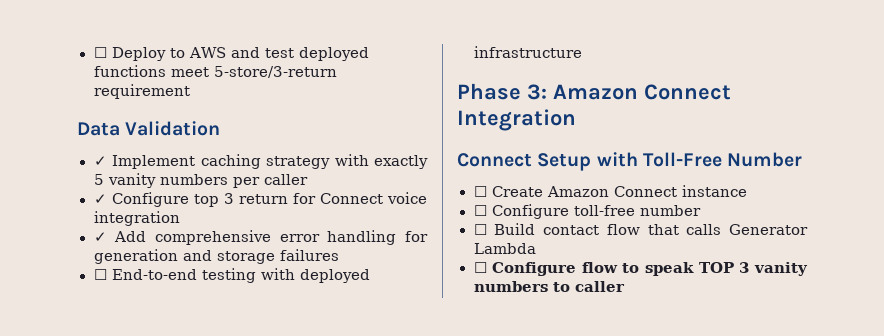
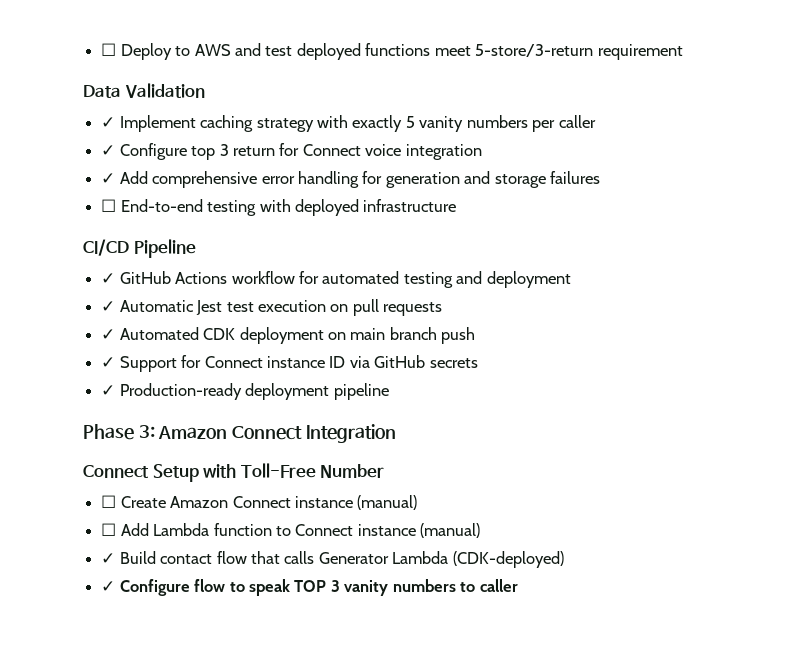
(582, 52) none -> [83,239,196,258] [101,271,571,288] [101,299,443,316] [101,327,476,344] [101,355,478,372] [101,383,389,400] // CI/CD Pipeline // ✓ GitHub Actions workflow for automated testing and deployment // ✓ Automatic Jest test execution on pull requests // ✓ Automated CDK deployment on main branch push // ✓ Support for Connect instance ID via GitHub secrets // ✓ Production-ready deployment pipeline
[473,204,701,219] [473,224,487,235] // ☐ Configure toll-free number // ☐ -> [357,495,418,510] [101,523,481,538] [101,553,116,564] (manual) // ☐ Add Lambda function to Connect instance (manual) // ✓
[473,262,487,273] // ☐ -> [452,551,564,568] [101,581,116,592] (CDK-deployed) // ✓

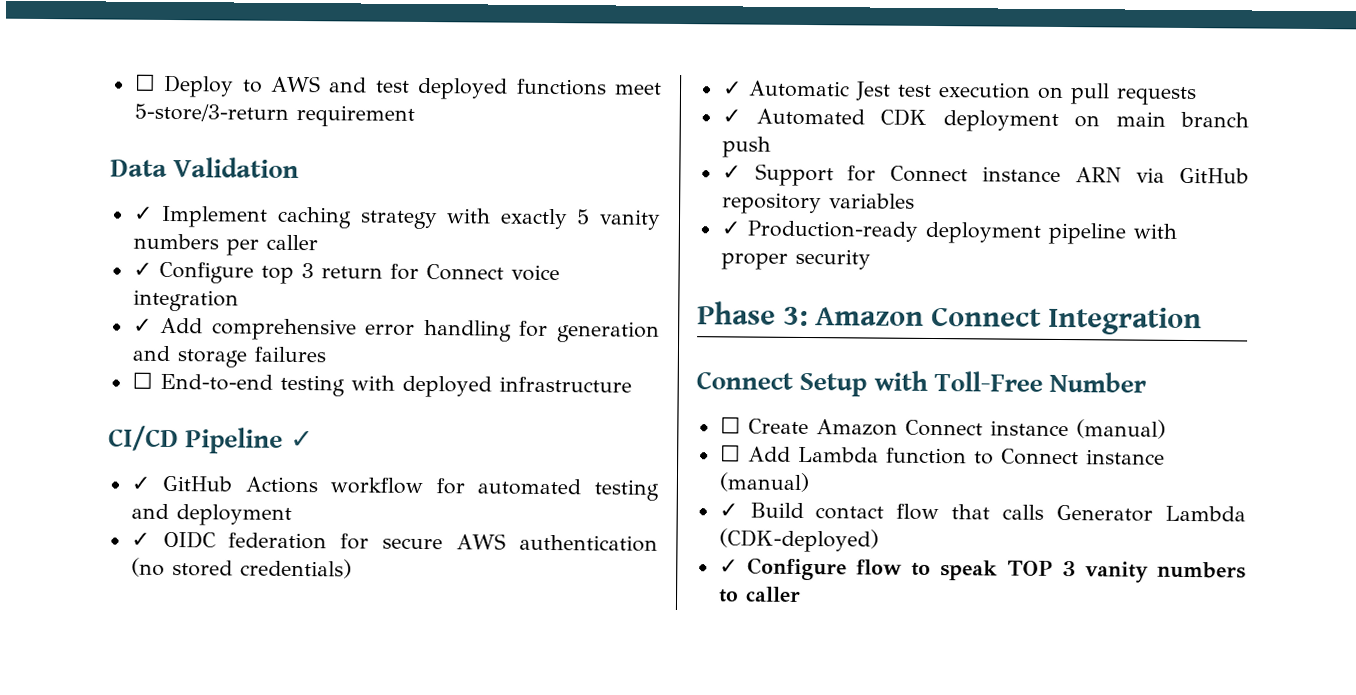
(196, 248) none -> [289,430,314,449] ✓
(571, 279) none -> [130,530,659,552] [130,557,352,579] // ✓ OIDC federation for secure AWS authentication (no stored credentials)
[329,356,346,368] ID -> [1075,167,1123,183] ARN
[429,358,478,368] secrets -> [721,192,915,215] repository variables
(389, 391) none -> [1132,223,1177,239] [720,248,871,270] with proper security

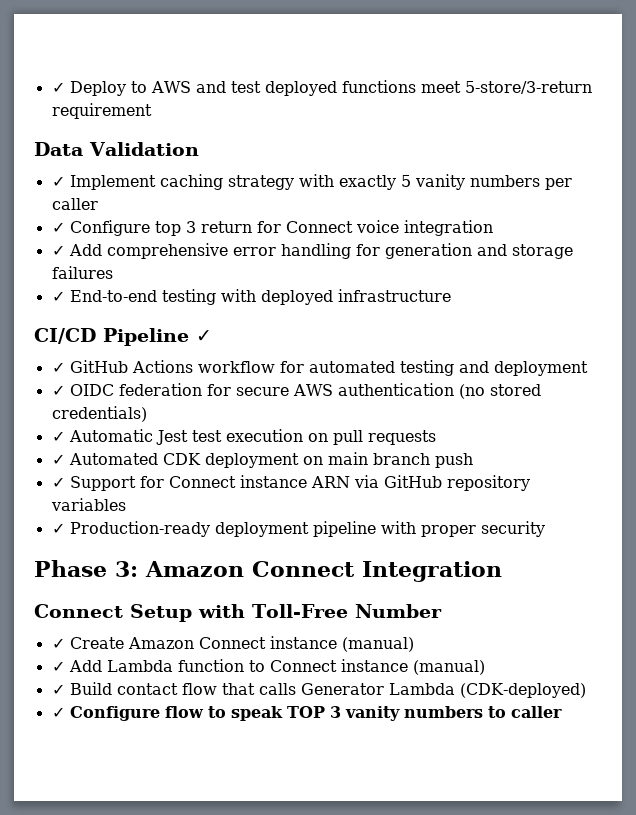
[133,73,156,91] ☐ -> [51,82,65,93] ✓
[131,371,153,389] ☐ -> [51,291,65,302] ✓
[719,416,741,434] ☐ -> [51,638,65,649] ✓
[719,444,741,462] ☐ -> [51,661,65,672] ✓

